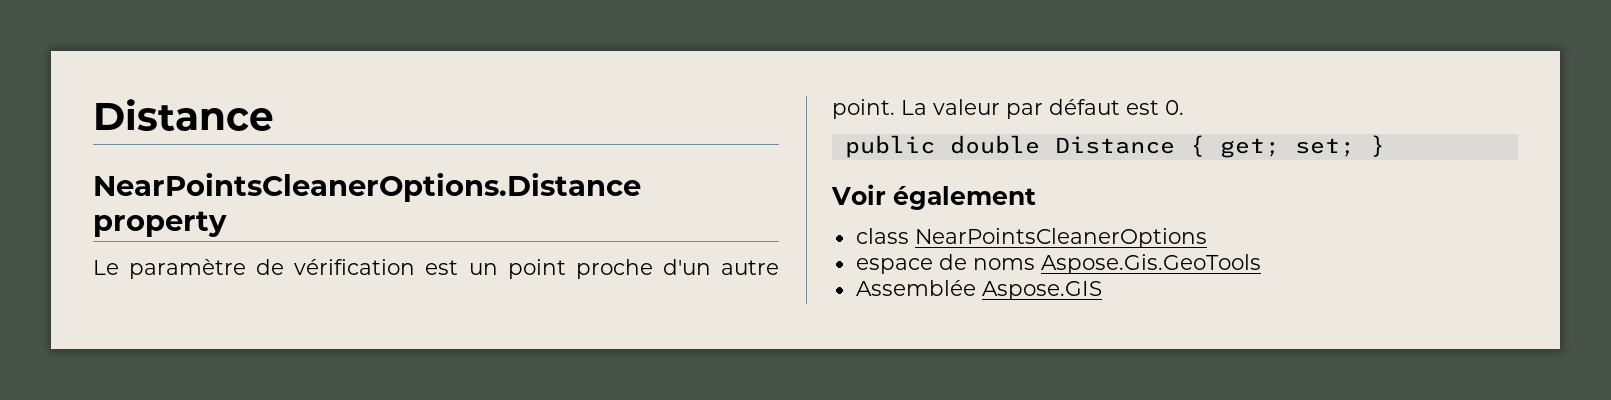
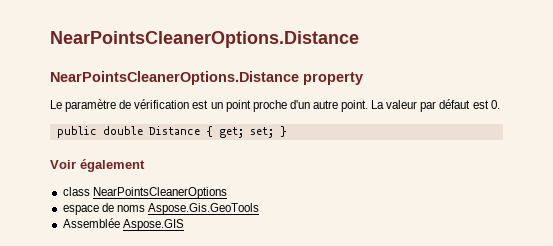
[93,99,274,131] Distance -> [50,31,359,48] NearPointsCleanerOptions.Distance

